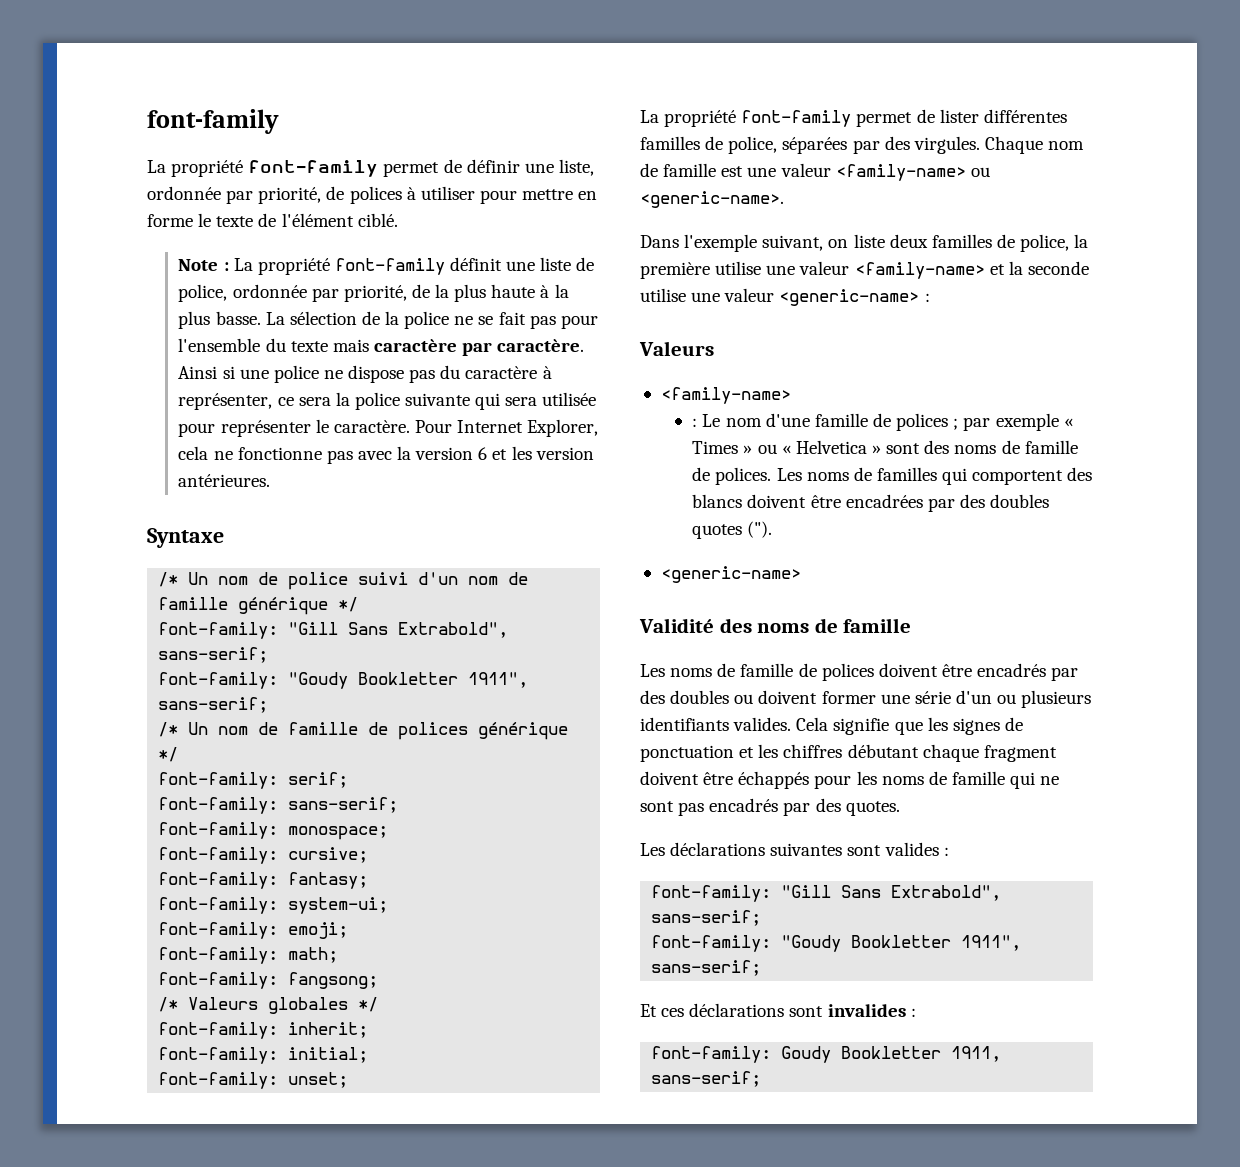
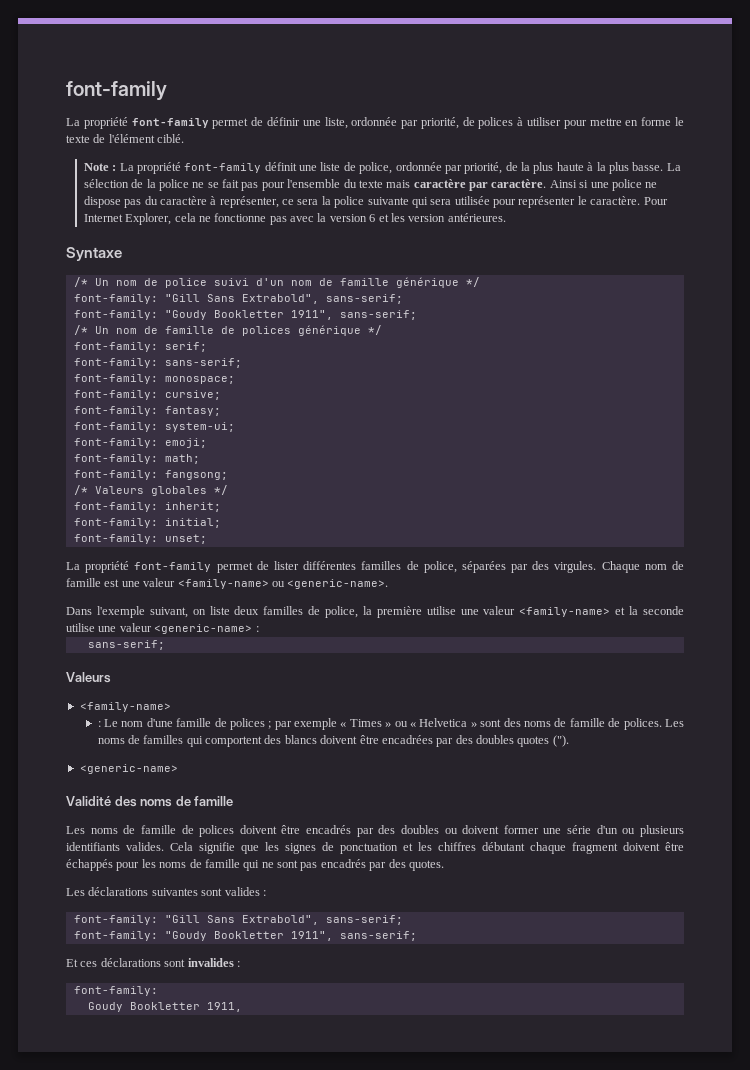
(930, 297) none -> [87,640,165,650] // sans-serif;
(772, 1054) none -> (158, 991) //
[651,1071,762,1087] sans-serif; -> (242, 1007) none

